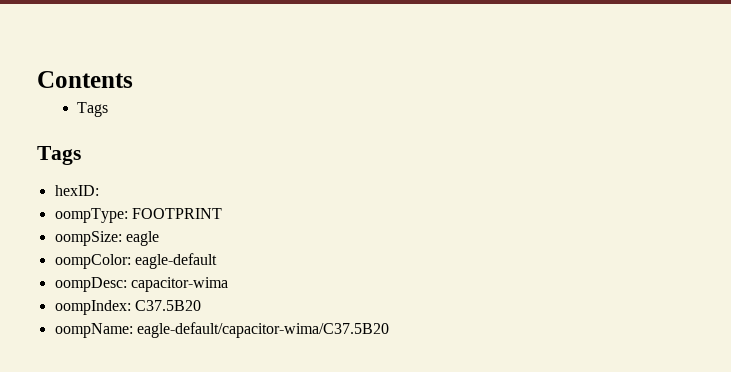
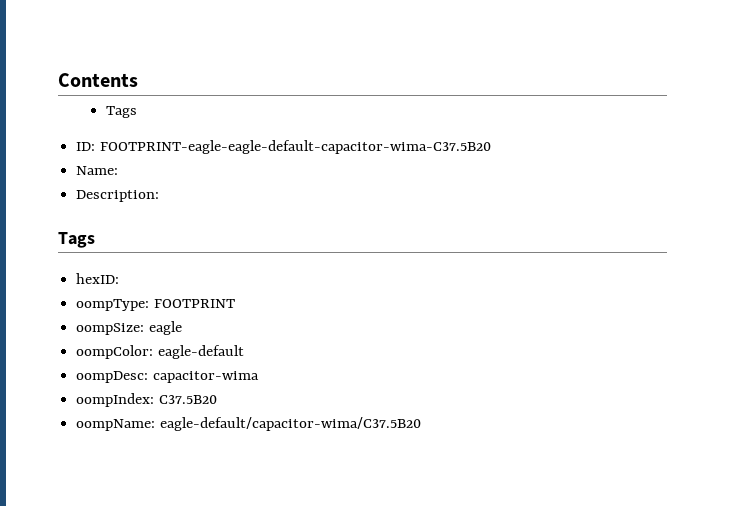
(108, 109) none -> [76,140,491,154] [76,166,119,175] [76,190,160,202] // ID: FOOTPRINT-eagle-eagle-default-capacitor-wima-C37.5B20 // Name: // Description:

